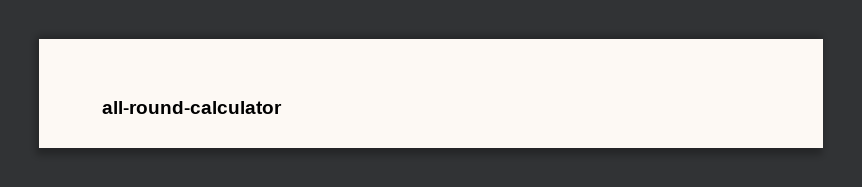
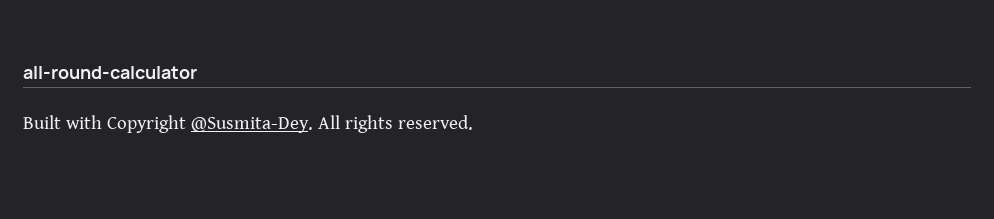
(282, 107) none -> [23,115,473,133] // Built with Copyright @Susmita-Dey. All rights reserved.

